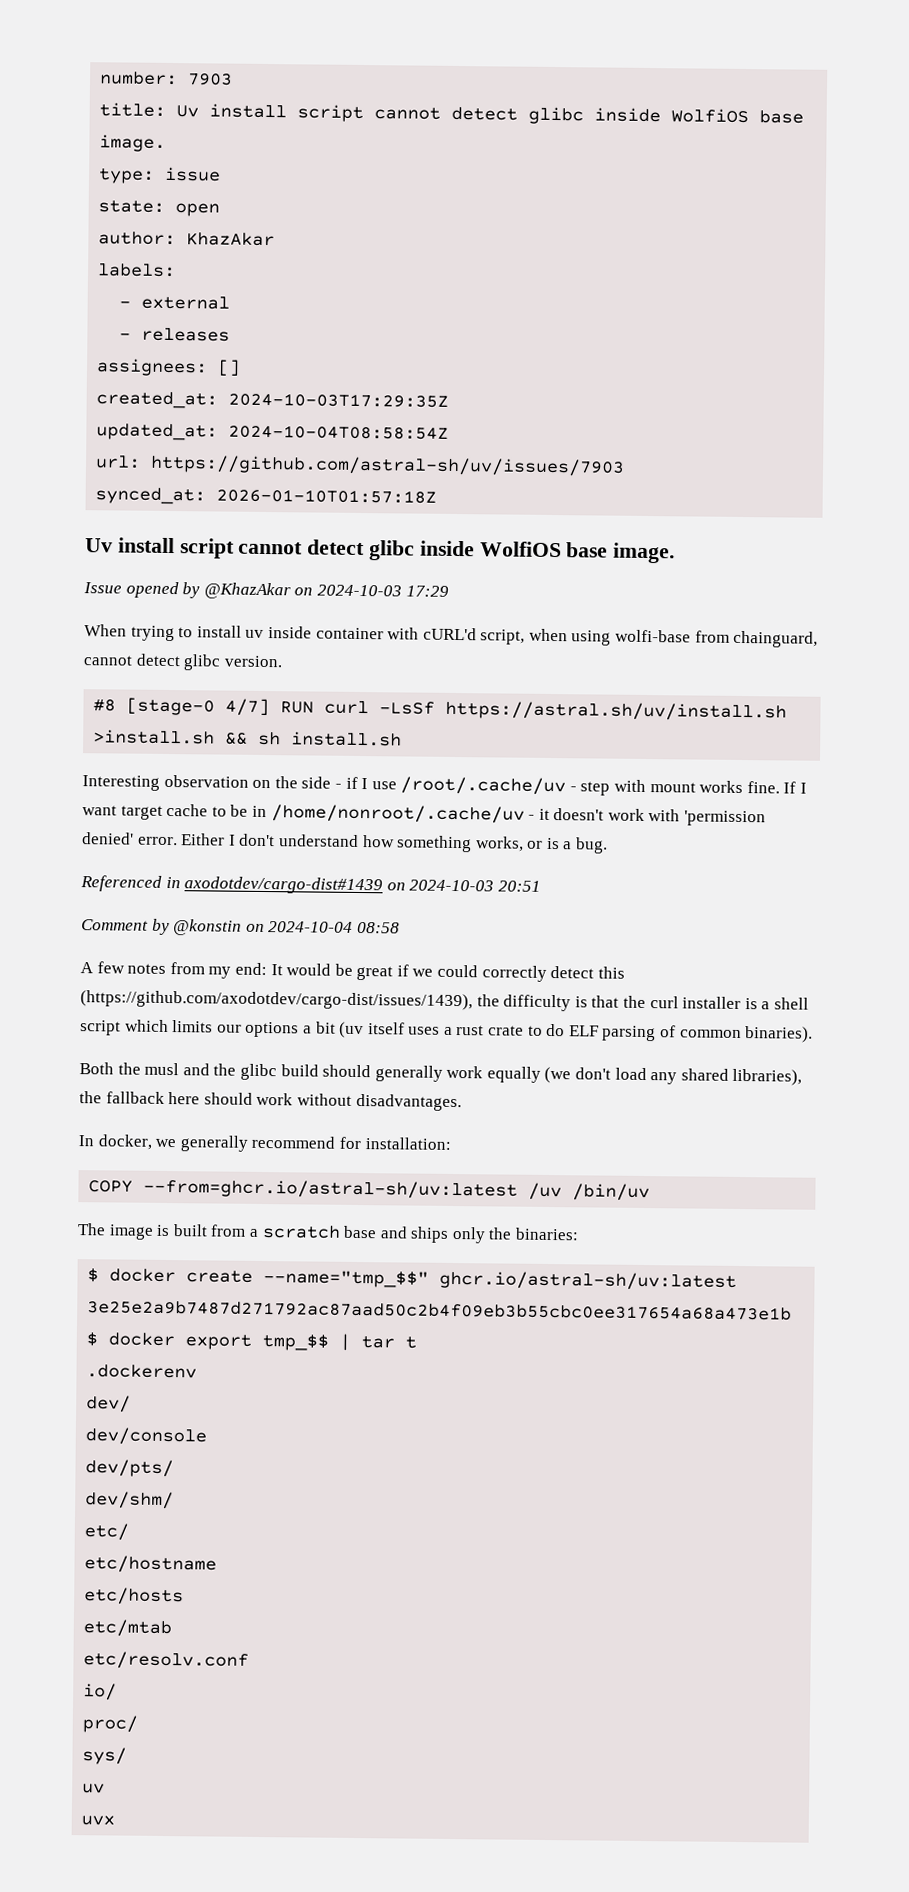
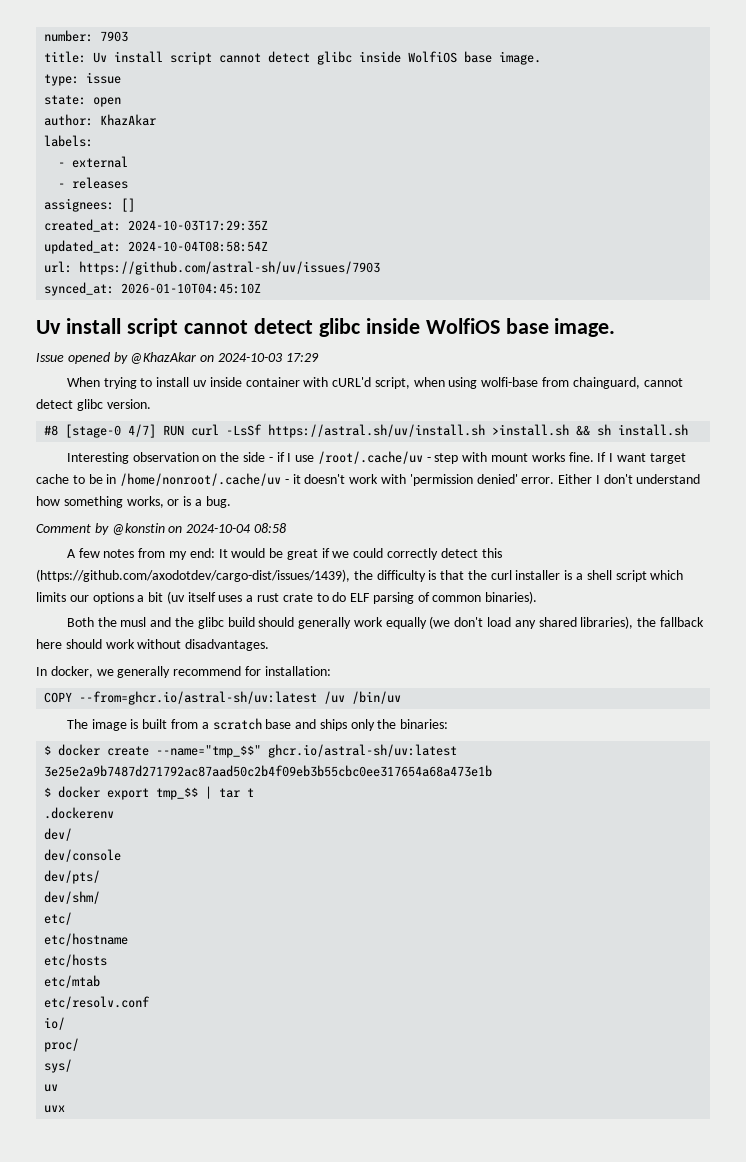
[216,488,438,504] 2026-01-10T01:57:18Z -> [121,283,262,294] 2026-01-10T04:45:10Z
[80,875,541,895] // Referenced in axodotdev/cargo-dist#1439 on 2024-10-03 20:51 -> (231, 502) none

